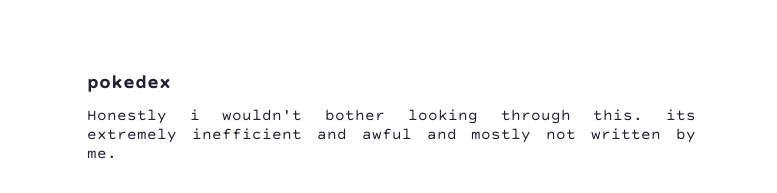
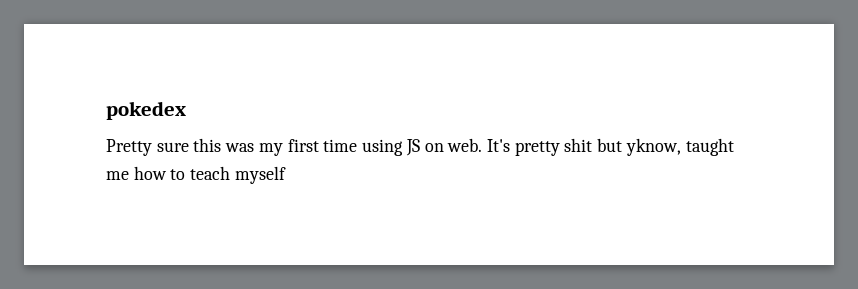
[87,109,696,124] [87,128,696,143] [87,150,117,159] Honestly i wouldn't bother looking through this. its extremely inefficient and awful and mostly not written by me. -> [106,138,734,156] [106,166,286,184] Pretty sure this was my first time using JS on web. It's pretty shit but yknow, taught me how to teach myself

